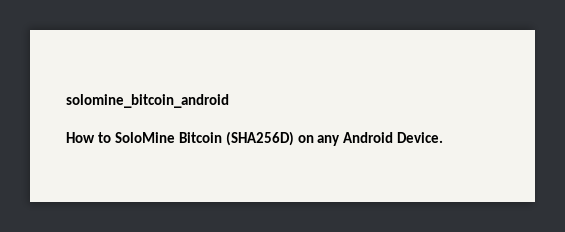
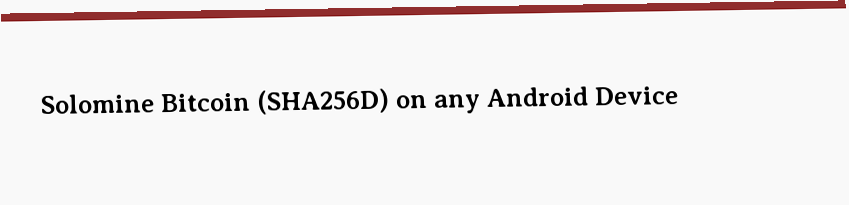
[66,94,229,108] [66,132,175,143] solomine_bitcoin_android // How to SoloMine -> [40,93,155,115] Solomine
[397,132,444,143] Device. -> [594,86,680,106] Device

